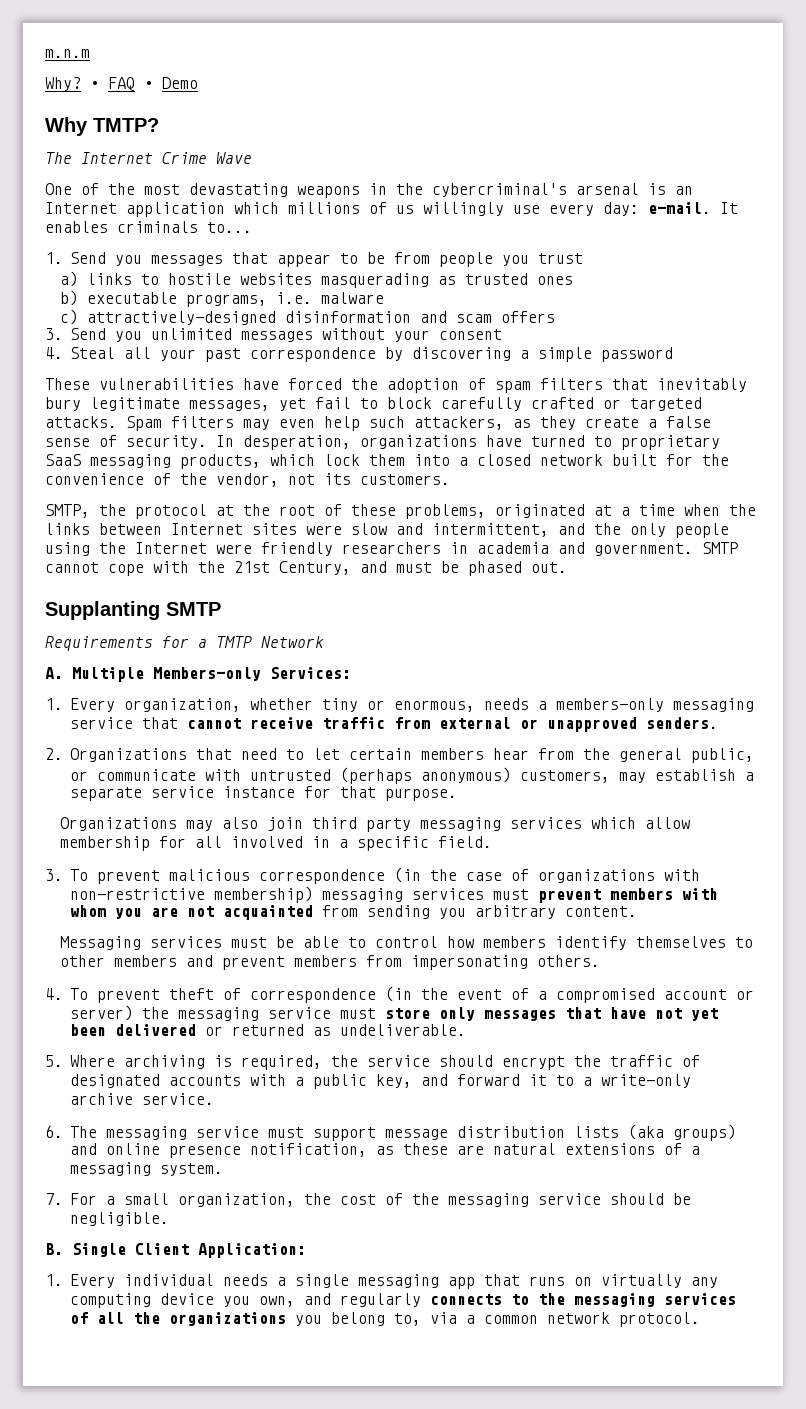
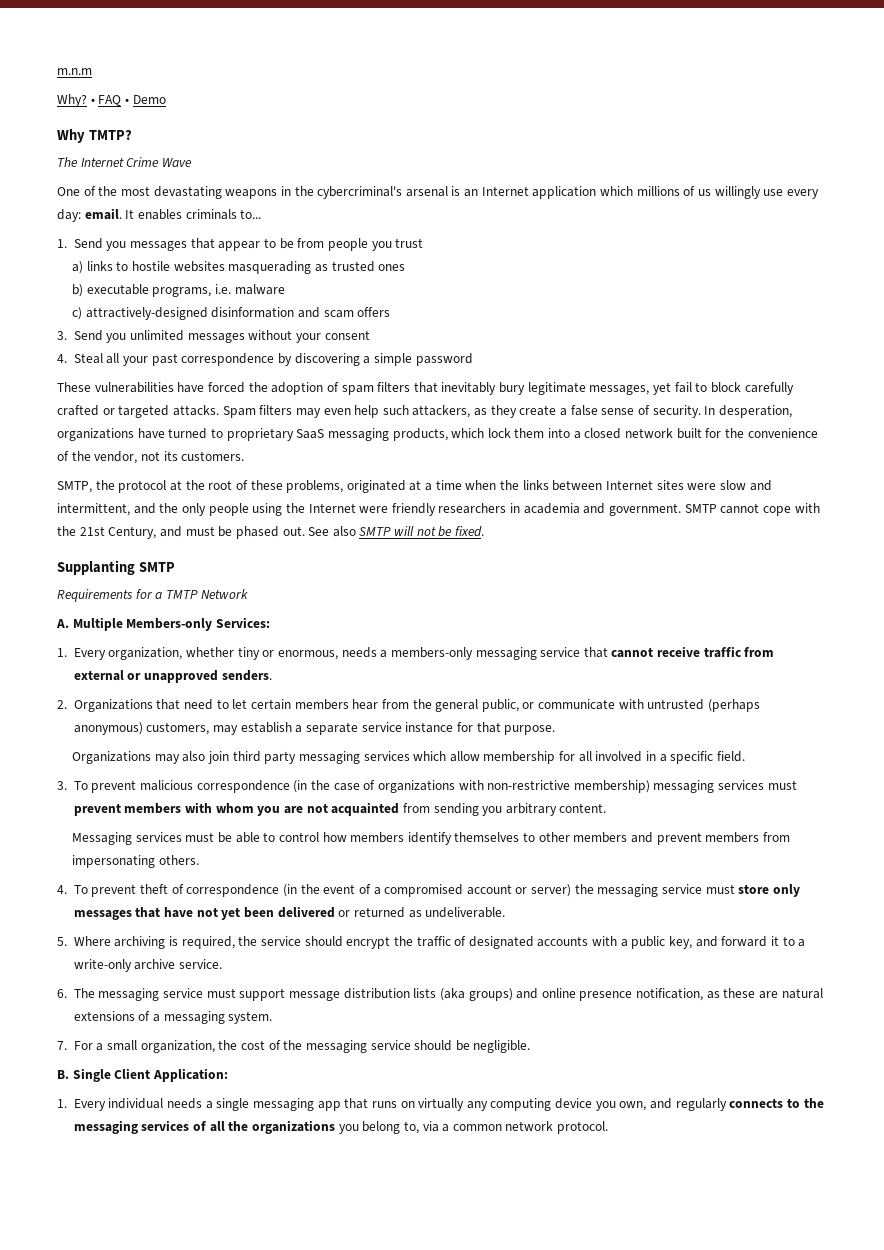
[648,202,711,214] e-mail. -> [84,208,122,220] email.
(567, 567) none -> [308,526,485,537] See also SMTP will not be fixed.

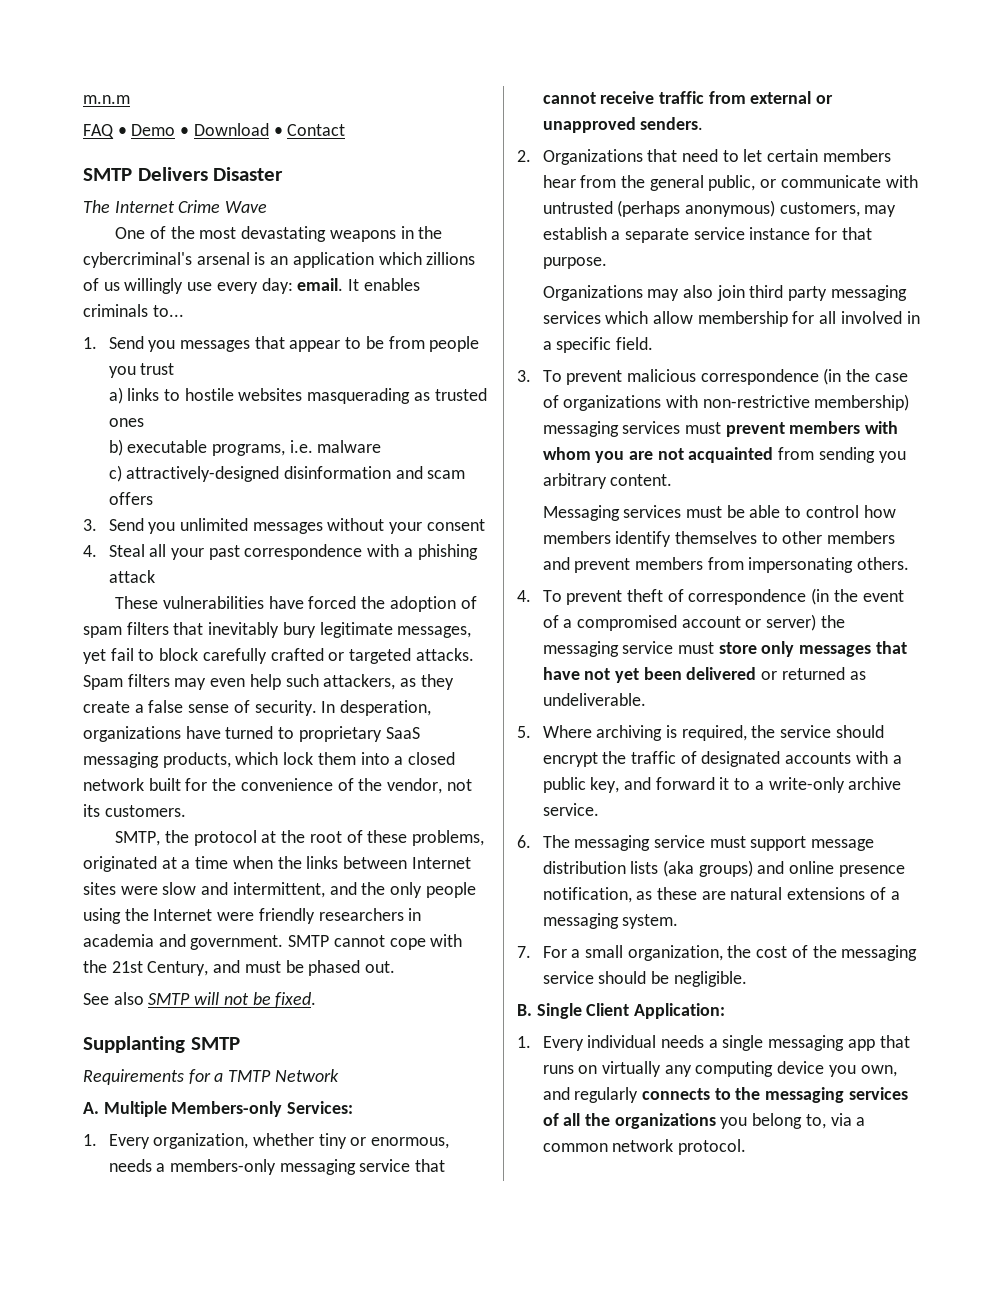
[57,94,95,107] Why? • -> (130, 99) none
[57,129,132,143] // Why TMTP? -> [180,123,346,136] [83,167,284,181] • Download • Contact // SMTP Delivers Disaster
[481,186,529,196] Internet -> (289, 260) none
[636,186,680,196] millions -> [426,252,476,265] zillions
[277,353,473,366] by discovering a simple password -> [367,544,478,560] [108,570,155,583] with a phishing attack
(305, 531) none -> (396, 967) //

